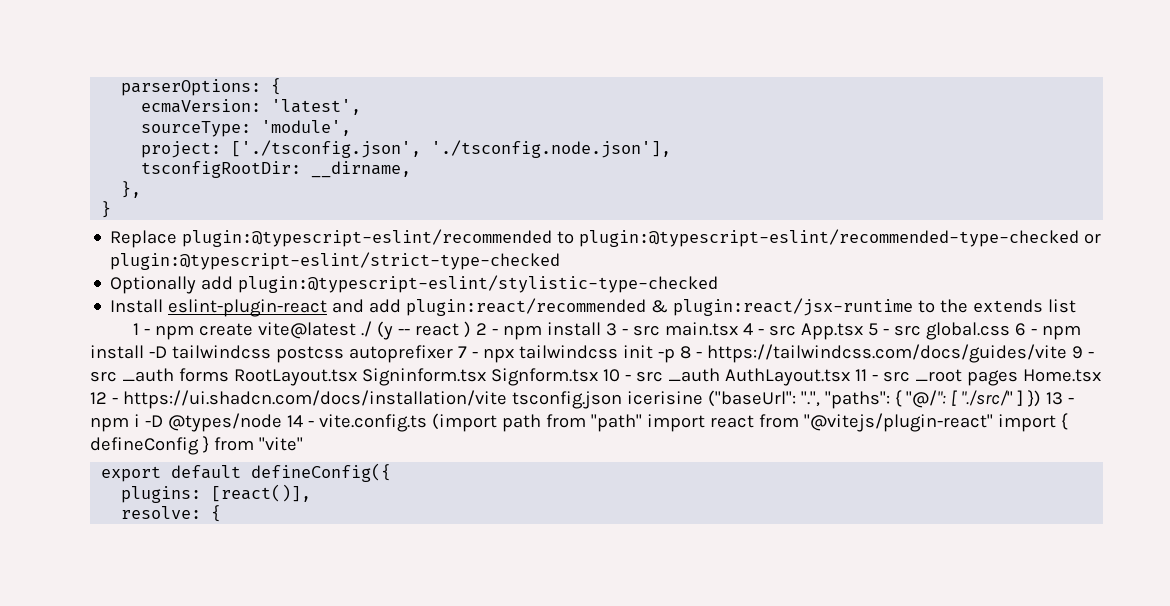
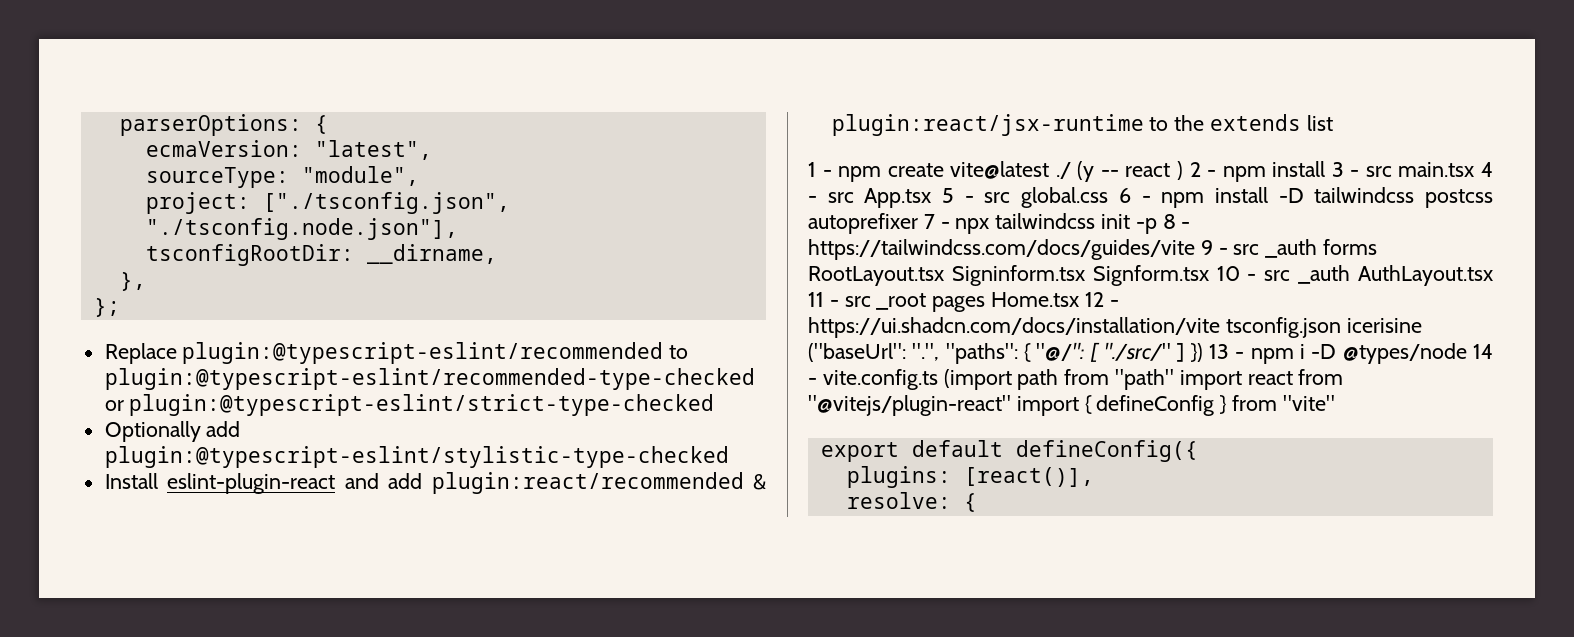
[271,99,362,115] 'latest', -> [314,140,432,160] "latest",
[261,120,352,136] 'module', -> [301,166,419,186] "module",
[231,140,672,158] ['./tsconfig.json', './tsconfig.node.json'], -> [262,192,510,214] [145,218,458,240] ["./tsconfig.json", "./tsconfig.node.json"],
[101,201,112,218] } -> [93,298,120,317] };

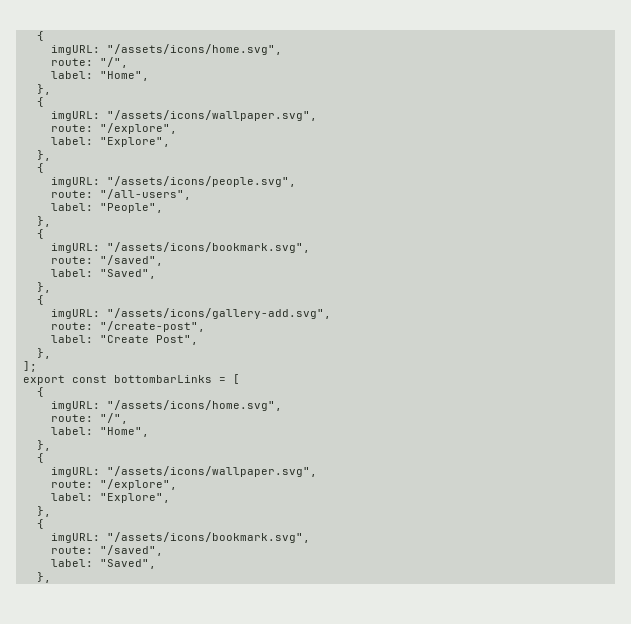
[119,114,328,136] [145,140,432,160] [145,166,419,188] [145,192,510,214] [145,218,458,240] [145,244,497,266] [119,272,146,291] [93,298,120,317] [104,342,689,364] [104,368,755,390] [104,394,715,416] [104,421,241,442] [104,446,729,468] [104,472,767,494] [831,114,1333,136] [808,161,1493,182] [808,187,1493,208] [808,213,1191,234] [808,239,1377,260] [808,265,1493,286] [808,292,1119,312] [808,317,1422,338] [808,342,1493,364] [808,369,1344,390] [808,395,1335,416] [820,440,1198,462] [846,466,1094,488] [846,492,977,512] parserOptions: { // ecmaVersion: "latest", // sourceType: "module", // project: ["./tsconfig.json", "./tsconfig.node.json"], // tsconfigRootDir: __dirname, // }, // }; // Replace plugin:@typescript-eslint/recommended to plugin:@typescript-eslint/recommended-type-checked or plugin:@typescript-eslint/strict-type-checked // Optionally add plugin:@typescript-eslint/stylistic-type-checked // Install eslint-plugin-react and add plugin:react/recommended & plugin:react/jsx-runtime to the extends list // 1 - npm create vite@latest ./ (y -- react ) 2 - npm install 3 - src main.tsx 4 - src App.tsx 5 - src global.css 6 - npm install -D tailwindcss postcss autoprefixer 7 - npx tailwindcss init -p 8 - https://tailwindcss.com/docs/guides/vite 9 - src _auth forms RootLayout.tsx Signinform.tsx Signform.tsx 10 - src _auth AuthLayout.tsx 11 - src _root pages Home.tsx 12 - https://ui.shadcn.com/docs/installation/vite tsconfig.json icerisine ("baseUrl": ".", "paths": { "@/": [ "./src/" ] }) 13 - npm i -D @types/node 14 - vite.config.ts (import path from "path" import react from "@vitejs/plugin-react" import { defineConfig } from "vite" // export default defineConfig({ // plugins: [react()], // resolve: { -> [36,31,44,41] [50,44,282,55] [50,57,128,68] [50,71,149,81] [36,84,51,95] [36,97,44,107] [50,110,317,121] [50,123,177,134] [50,137,170,147] [36,150,51,161] [36,163,44,173] [50,176,296,187] [50,189,191,200] [50,203,163,213] [36,216,51,227] [36,229,44,239] [50,242,310,253] [50,255,163,266] [50,269,156,279] [36,282,51,293] [36,295,44,305] [50,308,331,319] [50,321,205,332] [50,335,198,345] [36,348,51,359] [22,361,37,372] [22,374,240,385] [36,387,44,397] [50,400,282,411] [50,413,128,424] [50,427,149,437] [36,440,51,451] [36,453,44,463] [50,466,317,477] [50,479,177,490] [50,493,170,503] [36,506,51,517] [36,519,44,529] [50,532,310,543] [50,545,163,556] [50,559,156,569] [36,572,51,583] { // imgURL: "/assets/icons/home.svg", // route: "/", // label: "Home", // }, // { // imgURL: "/assets/icons/wallpaper.svg", // route: "/explore", // label: "Explore", // }, // { // imgURL: "/assets/icons/people.svg", // route: "/all-users", // label: "People", // }, // { // imgURL: "/assets/icons/bookmark.svg", // route: "/saved", // label: "Saved", // }, // { // imgURL: "/assets/icons/gallery-add.svg", // route: "/create-post", // label: "Create Post", // }, // ]; // export const bottombarLinks = [ // { // imgURL: "/assets/icons/home.svg", // route: "/", // label: "Home", // }, // { // imgURL: "/assets/icons/wallpaper.svg", // route: "/explore", // label: "Explore", // }, // { // imgURL: "/assets/icons/bookmark.svg", // route: "/saved", // label: "Saved", // },

